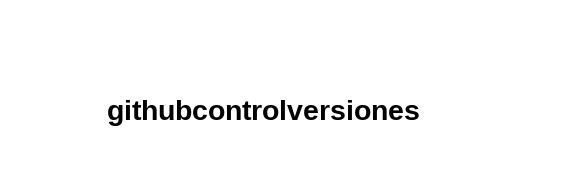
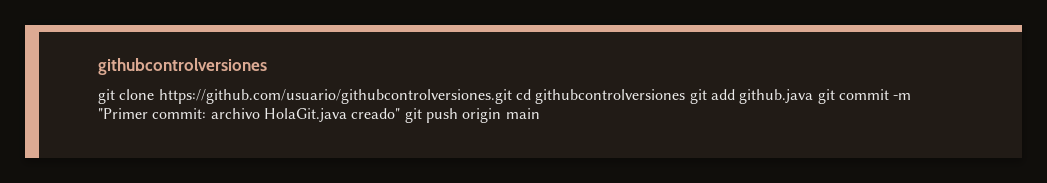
[107,100,420,126] githubcontrolversiones -> [98,58,267,75] [98,89,912,104] [98,108,540,123] githubcontrolversiones // git clone https://github.com/usuario/githubcontrolversiones.git cd githubcontrolversiones git add github.java git commit -m "Primer commit: archivo HolaGit.java creado" git push origin main

